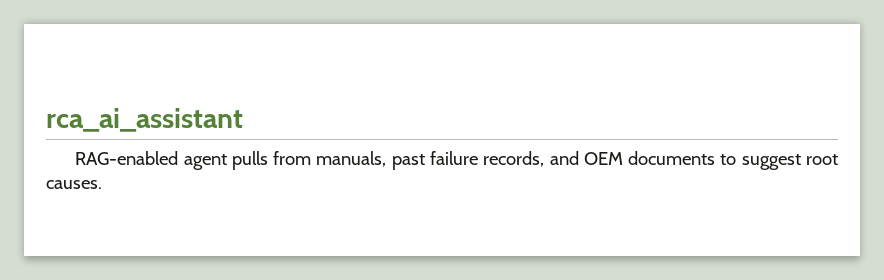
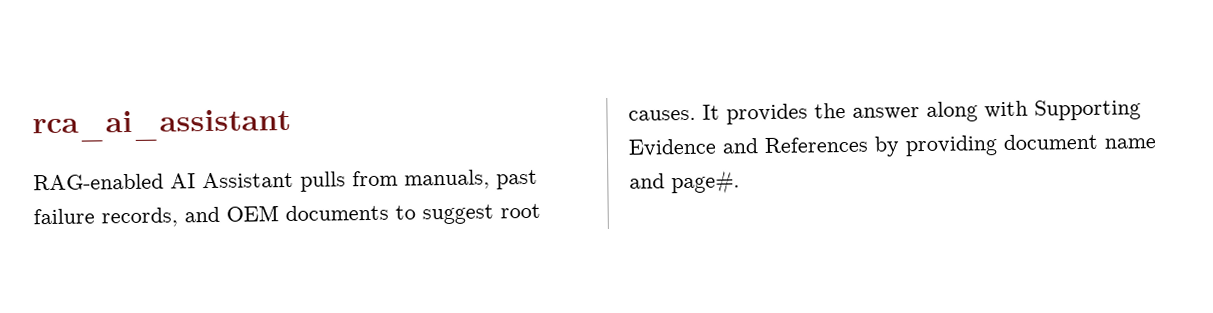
[183,154,227,170] agent -> [170,171,294,189] AI Assistant
(102, 184) none -> [702,99,1141,125] [628,133,1156,157] [629,170,740,195] It provides the answer along with Supporting Evidence and References by providing document name and page#.

